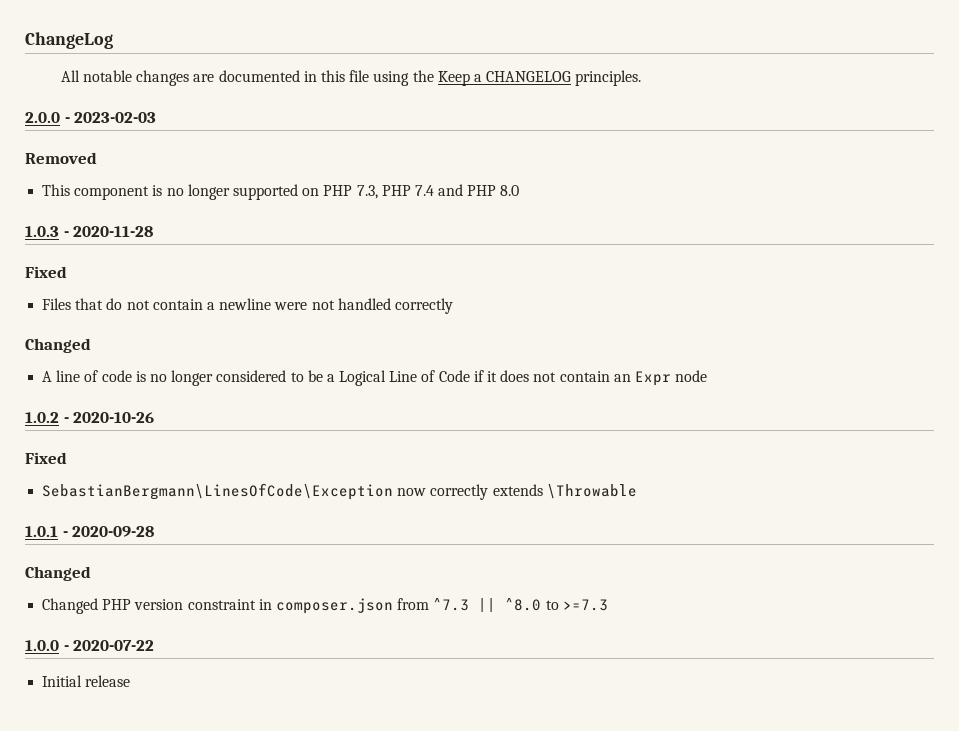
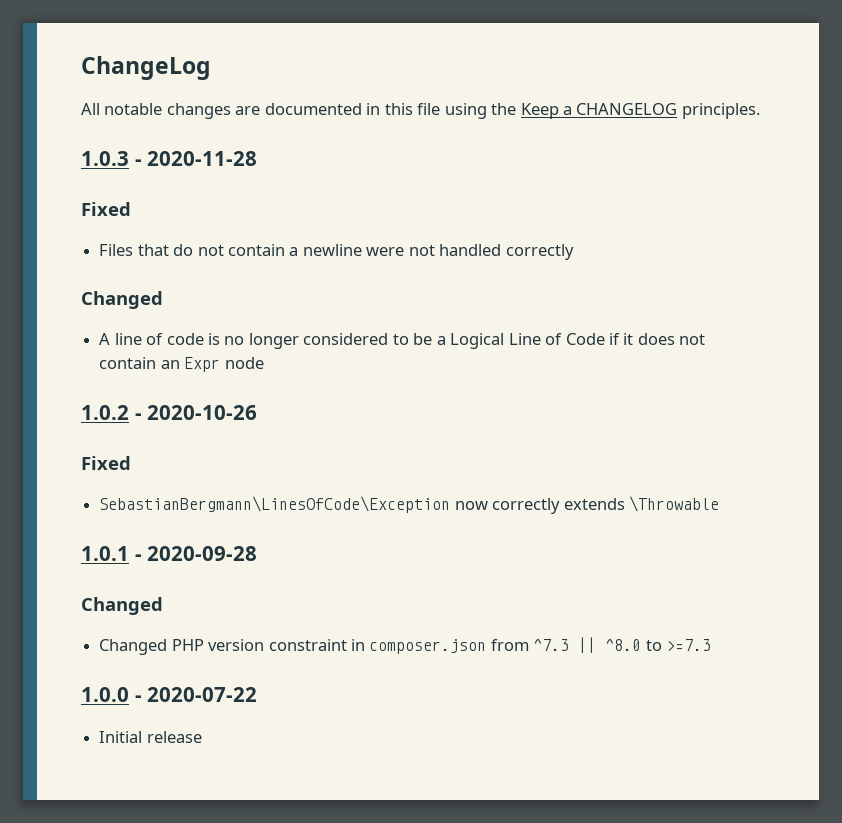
[25,112,157,123] [25,152,97,164] [42,184,520,200] // 2.0.0 - 2023-02-03 // Removed // This component is no longer supported on PHP 7.3, PHP 7.4 and PHP 8.0 -> (760, 111) none

